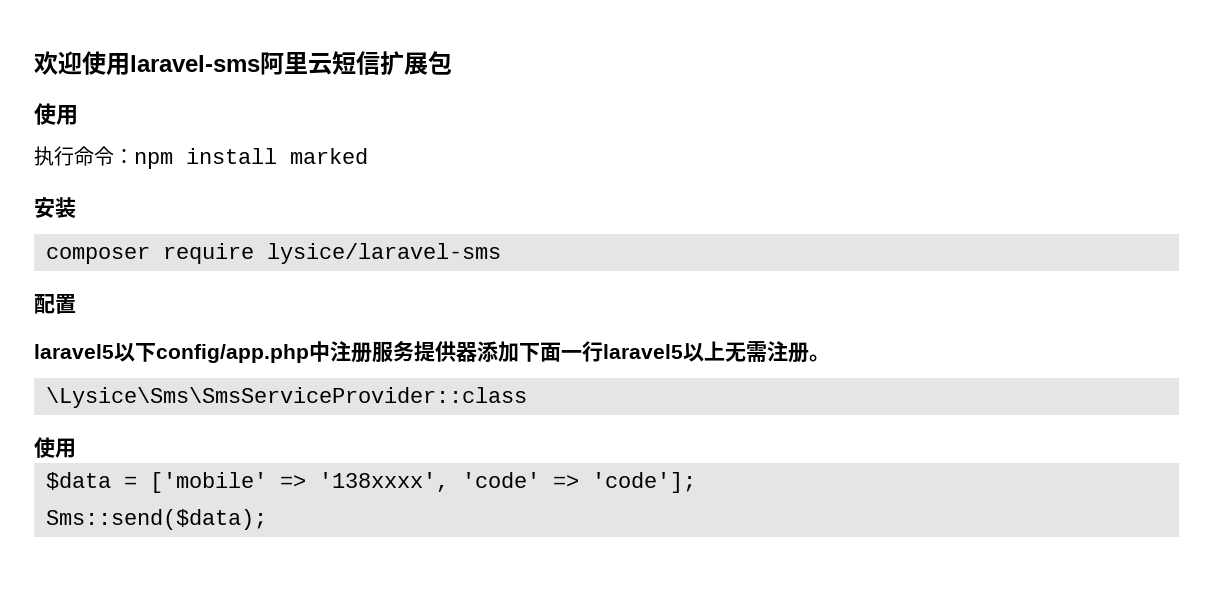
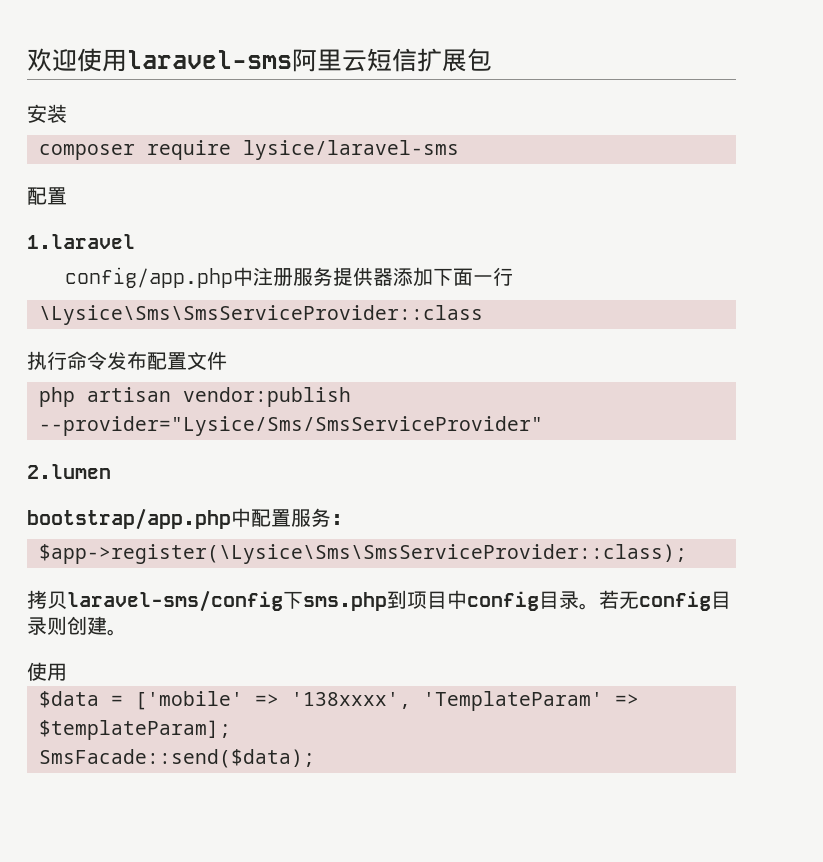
[34,103,78,125] [34,146,368,169] // 使用 // 执行命令：npm install marked -> (492, 59) none
[34,343,156,362] laravel5以下 -> [27,234,135,249] 1.laravel //
[603,341,830,363] [46,387,527,408] laravel5以上无需注册。 // \Lysice\Sms\SmsServiceProvider::class -> [39,305,483,325] [27,351,227,370] [39,387,351,407] [39,416,543,436] [27,464,111,479] [27,508,343,530] [39,544,687,564] [27,590,731,612] [27,616,127,636] // \Lysice\Sms\SmsServiceProvider::class // 执行命令发布配置文件 // php artisan vendor:publish --provider="Lysice/Sms/SmsServiceProvider" // 2.lumen // bootstrap/app.php中配置服务: // $app->register(\Lysice\Sms\SmsServiceProvider::class); // 拷贝laravel-sms/config下sms.php到项目中config目录。若无config目录则创建。
[462,472,696,493] [46,509,267,530] 'code' => 'code']; // Sms::send($data); -> [423,691,639,711] [39,720,231,740] [39,749,315,768] 'TemplateParam' => $templateParam]; // SmsFacade::send($data);

